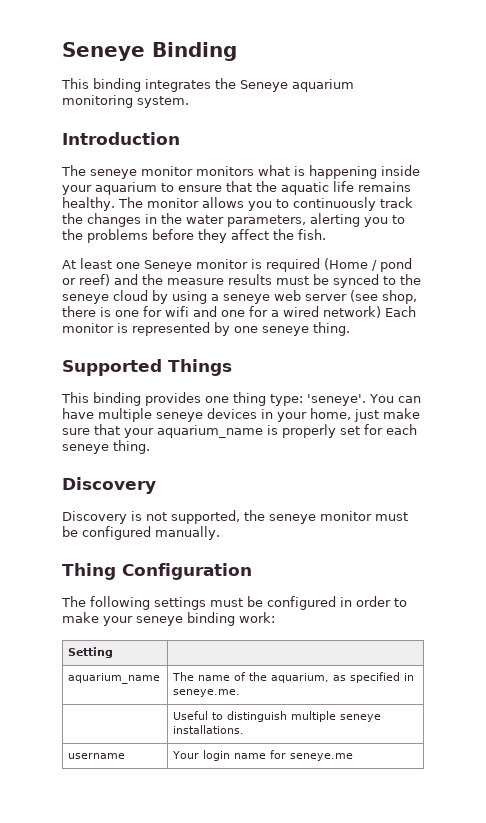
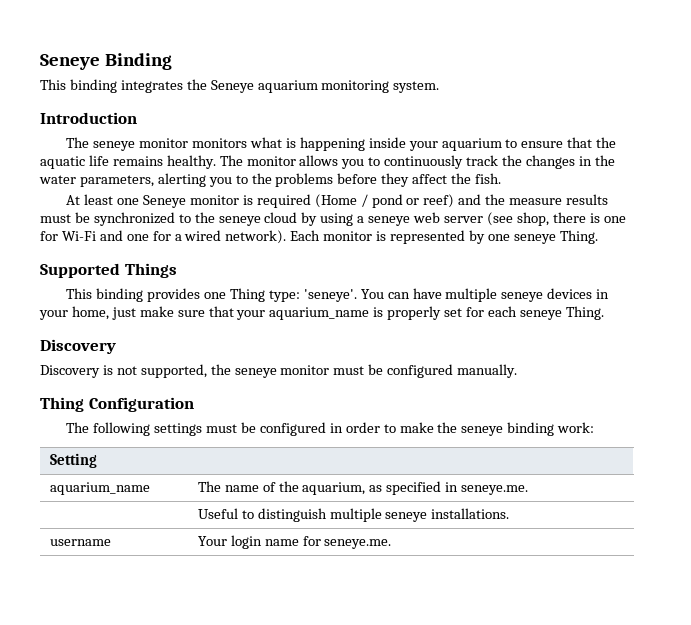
[333,274,379,288] synced -> [93,212,175,226] synchronized
[165,306,189,317] wifi -> [61,231,96,241] Wi-Fi
[323,306,381,318] network) -> [225,230,287,244] network).
[313,322,350,336] thing. -> [559,230,598,244] Thing.
[233,392,266,406] thing -> [229,288,265,302] Thing
[113,440,150,454] thing. -> [565,306,604,320] Thing.
[103,616,133,626] your -> [437,422,458,433] the
[290,753,354,761] seneye.me -> [324,539,392,549] seneye.me.

